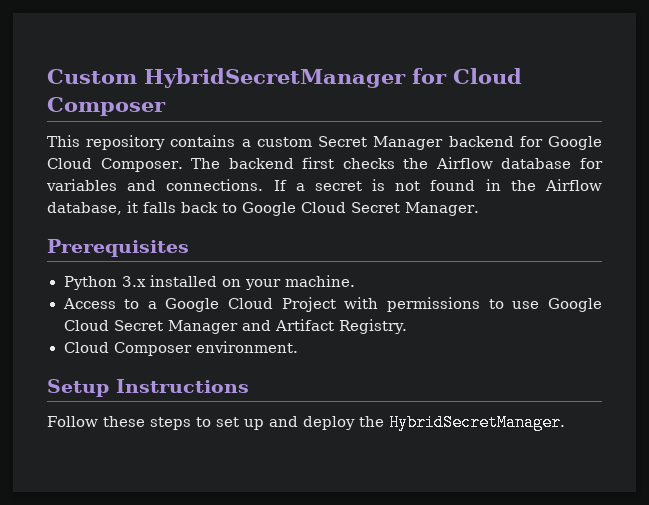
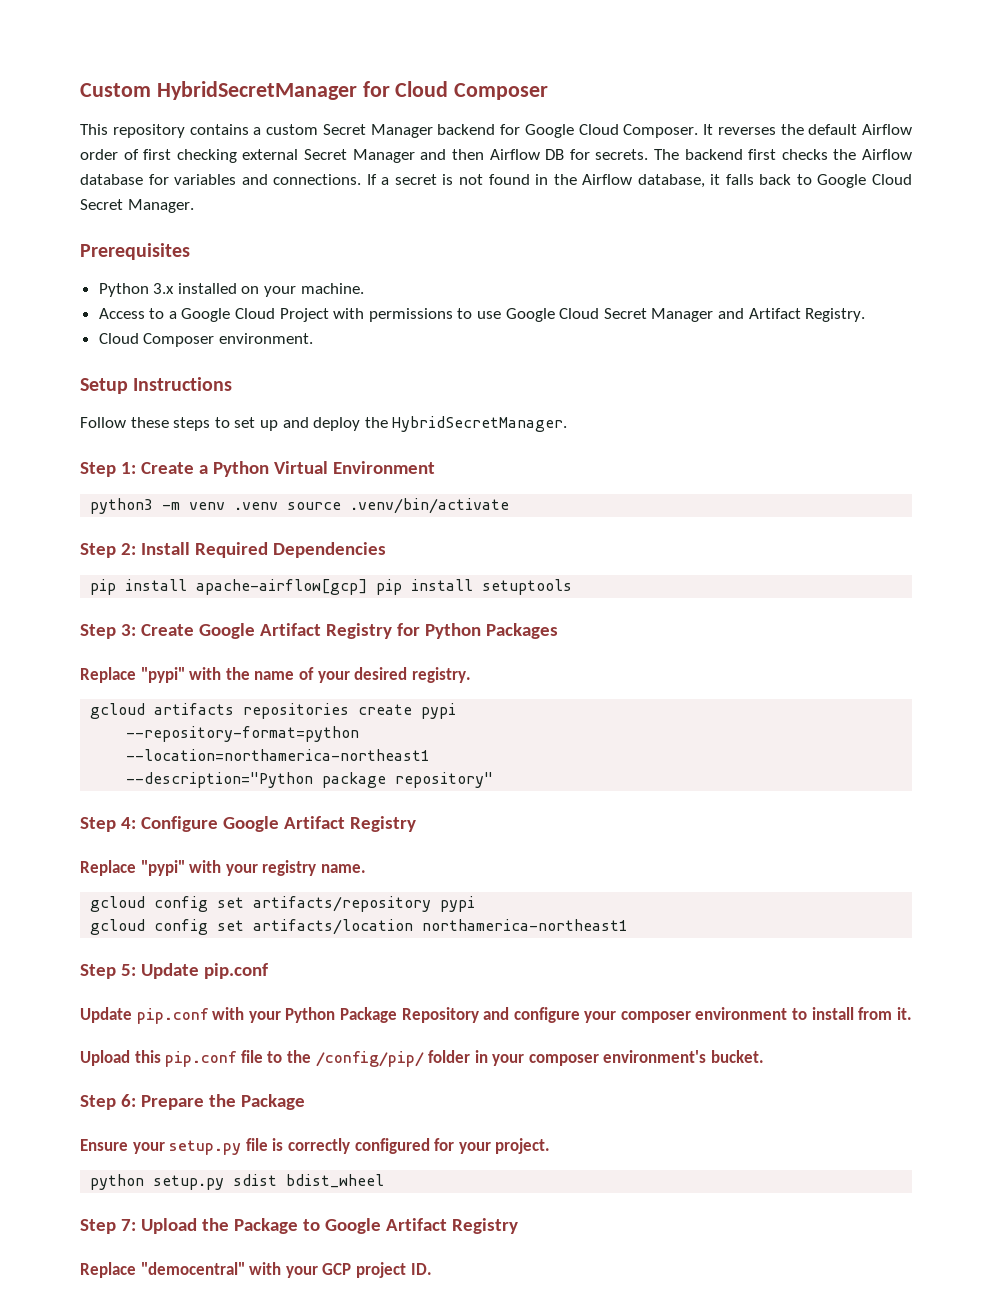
(183, 165) none -> [703,124,912,135] [80,149,649,163] It reverses the default Airflow order of first checking external Secret Manager and then Airflow DB for secrets.
(565, 422) none -> [80,461,435,477] [90,498,510,514] [80,542,386,558] [90,579,573,595] [80,623,558,639] [80,667,471,683] [90,703,457,719] [126,726,360,742] [126,749,431,761] [126,772,494,788] [80,816,416,832] [80,860,366,876] [90,896,476,912] [90,919,629,935] [80,963,268,979] [80,1007,912,1024] [80,1050,765,1067] [80,1094,305,1110] [80,1138,551,1155] [90,1174,385,1190] [80,1218,518,1234] [80,1262,432,1278] // Step 1: Create a Python Virtual Environment // python3 -m venv .venv source .venv/bin/activate // Step 2: Install Required Dependencies // pip install apache-airflow[gcp] pip install setuptools // Step 3: Create Google Artifact Registry for Python Packages // Replace "pypi" with the name of your desired registry. // gcloud artifacts repositories create pypi // --repository-format=python // --location=northamerica-northeast1 // --description="Python package repository" // Step 4: Configure Google Artifact Registry // Replace "pypi" with your registry name. // gcloud config set artifacts/repository pypi // gcloud config set artifacts/location northamerica-northeast1 // Step 5: Update pip.conf // Update pip.conf with your Python Package Repository and configure your composer environment to install from it. // Upload this pip.conf file to the /config/pip/ folder in your composer environment's bucket. // Step 6: Prepare the Package // Ensure your setup.py file is correctly configured for your project. // python setup.py sdist bdist_wheel // Step 7: Upload the Package to Google Artifact Registry // Replace "democentral" with your GCP project ID.

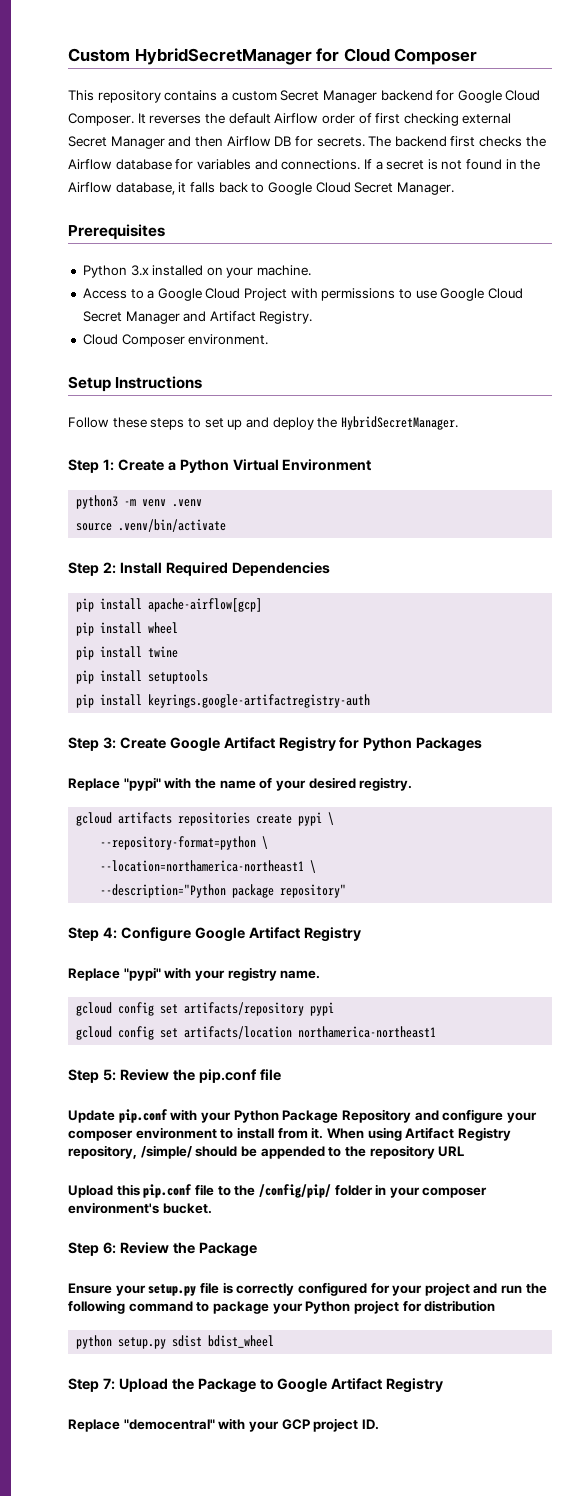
(279, 506) none -> (203, 503) //
(368, 587) none -> [76,622,179,636] [76,646,179,660] // pip install wheel // pip install twine //
(573, 587) none -> [76,694,371,708] // pip install keyrings.google-artifactregistry-auth
(457, 711) none -> [328,812,335,825] \
(360, 734) none -> [262,836,269,849] \
(431, 755) none -> [310,860,317,873] \
[140,963,268,979] Update pip.conf -> [119,1069,281,1083] Review the pip.conf file
(912, 1013) none -> [326,1127,511,1141] [68,1145,465,1159] When using Artifact Registry repository, /simple/ should be appended to the repository URL
[140,1095,204,1110] Prepare -> [119,1242,169,1254] Review
[495,1138,551,1154] project. -> [424,1282,547,1296] [68,1300,496,1314] project and run the following command to package your Python project for distribution

